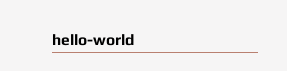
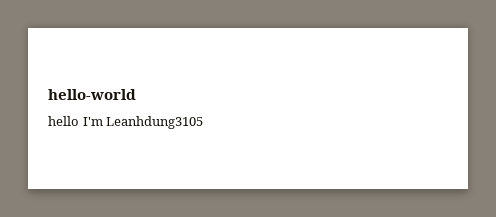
(134, 40) none -> [48,116,204,129] // hello I'm Leanhdung3105

